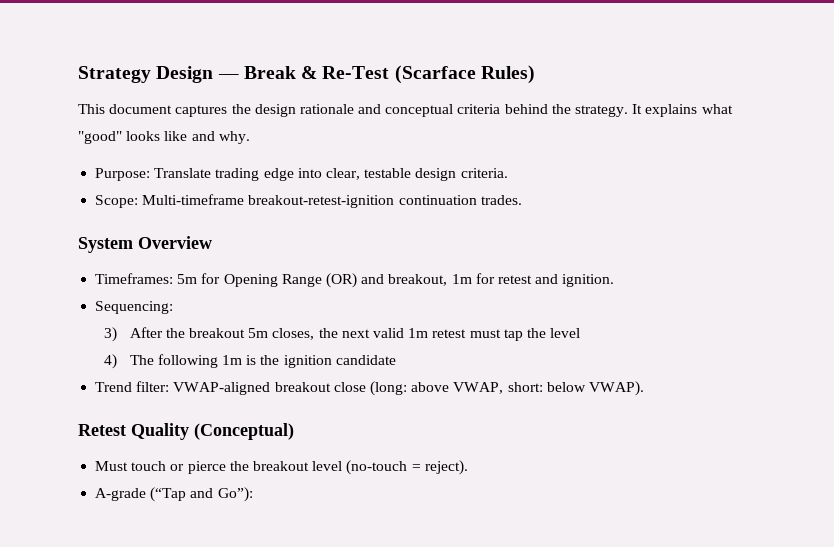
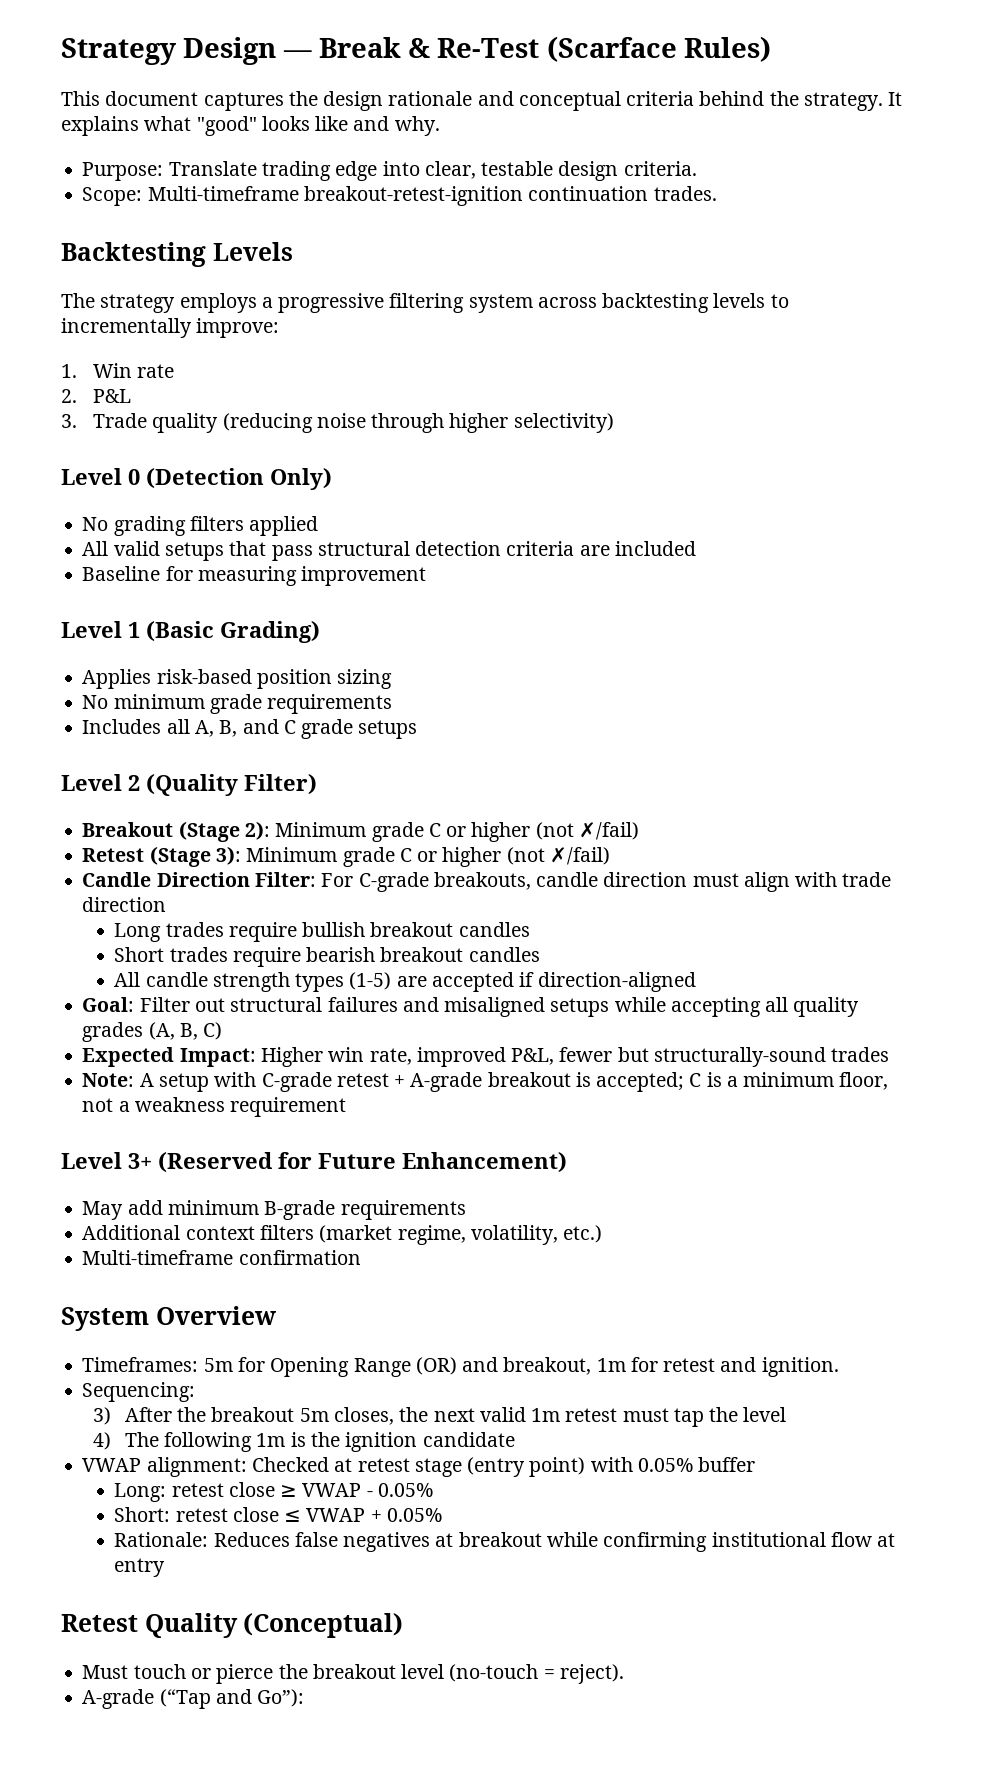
(522, 200) none -> [61,242,293,267] [61,293,789,313] [61,318,280,338] [61,363,175,378] [61,389,131,403] [61,413,614,433] [61,468,332,490] [82,516,319,536] [82,541,696,561] [82,566,427,586] [61,621,320,643] [82,669,393,689] [82,694,393,714] [82,719,418,739] [61,774,317,796] [82,821,639,842] [82,846,610,867] [82,872,892,892] [82,897,167,912] [114,922,530,942] [114,947,540,967] [114,972,696,992] [82,997,860,1017] [82,1022,223,1042] [82,1047,890,1067] [82,1072,889,1092] [82,1097,347,1117] [61,1152,567,1173] [82,1200,466,1220] [82,1225,603,1245] [82,1250,361,1265] // Backtesting Levels // The strategy employs a progressive filtering system across backtesting levels to incrementally improve: // 1. Win rate // 2. P&L // 3. Trade quality (reducing noise through higher selectivity) // Level 0 (Detection Only) // No grading filters applied // All valid setups that pass structural detection criteria are included // Baseline for measuring improvement // Level 1 (Basic Grading) // Applies risk-based position sizing // No minimum grade requirements // Includes all A, B, and C grade setups // Level 2 (Quality Filter) // Breakout (Stage 2): Minimum grade C or higher (not ✗/fail) // Retest (Stage 3): Minimum grade C or higher (not ✗/fail) // Candle Direction Filter: For C-grade breakouts, candle direction must align with trade direction // Long trades require bullish breakout candles // Short trades require bearish breakout candles // All candle strength types (1-5) are accepted if direction-aligned // Goal: Filter out structural failures and misaligned setups while accepting all quality grades (A, B, C) // Expected Impact: Higher win rate, improved P&L, fewer but structurally-sound trades // Note: A setup with C-grade retest + A-grade breakout is accepted; C is a minimum floor, not a weakness requirement // Level 3+ (Reserved for Future Enhancement) // May add minimum B-grade requirements // Additional context filters (market regime, volatility, etc.) // Multi-timeframe confirmation
[95,381,644,396] Trend filter: VWAP-aligned breakout close (long: above VWAP, short: below VWAP). -> [82,1457,756,1477] [114,1482,434,1502] [114,1507,443,1522] [114,1532,896,1552] [114,1558,166,1577] VWAP alignment: Checked at retest stage (entry point) with 0.05% buffer // Long: retest close ≥ VWAP - 0.05% // Short: retest close ≤ VWAP + 0.05% // Rationale: Reduces false negatives at breakout while confirming institutional flow at entry

